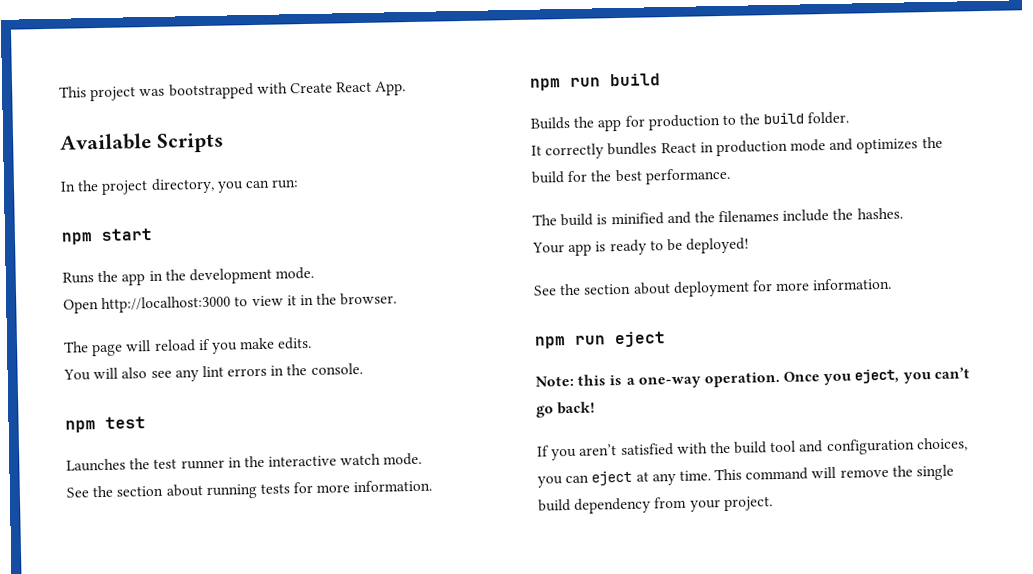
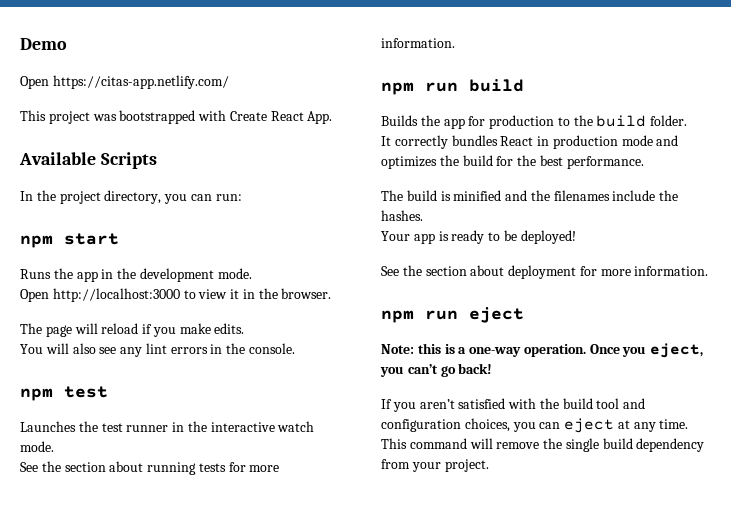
(59, 92) none -> [20,38,67,50] [20,75,229,89] Demo // Open https://citas-app.netlify.com/ //

